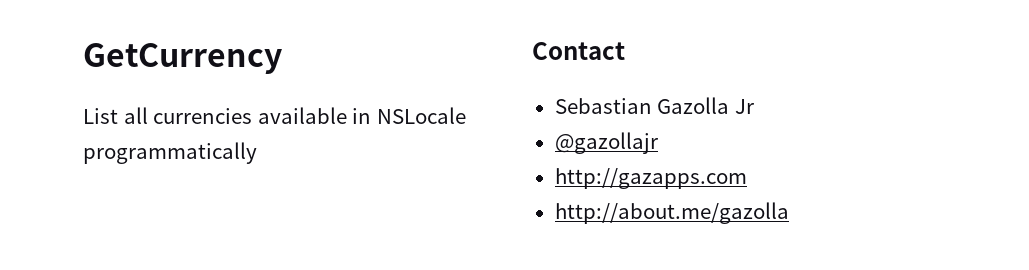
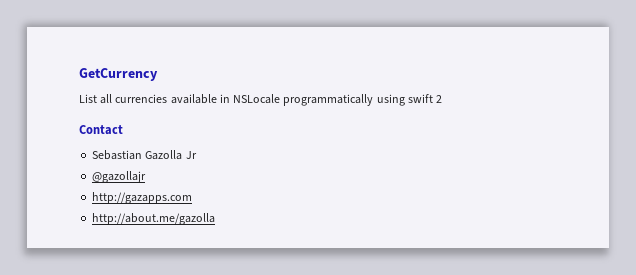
(257, 153) none -> [376,94,443,106] using swift 2

